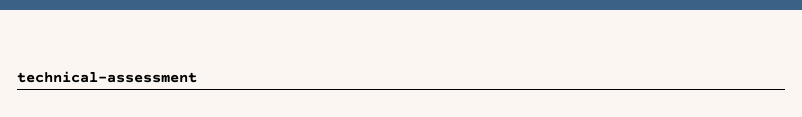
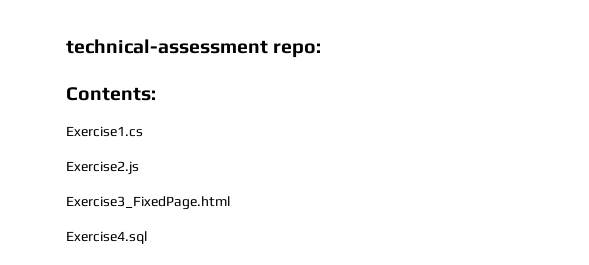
(197, 77) none -> [273,43,322,58] [66,87,156,101] [66,126,143,137] [66,161,139,175] [66,196,230,210] [66,231,147,244] repo: // Contents: // Exercise1.cs // Exercise2.js // Exercise3_FixedPage.html // Exercise4.sql

